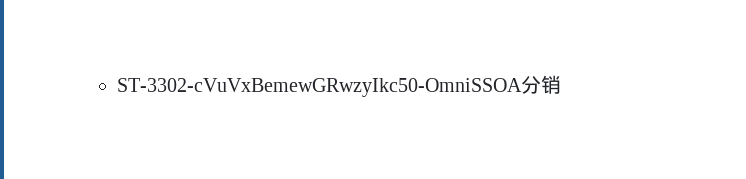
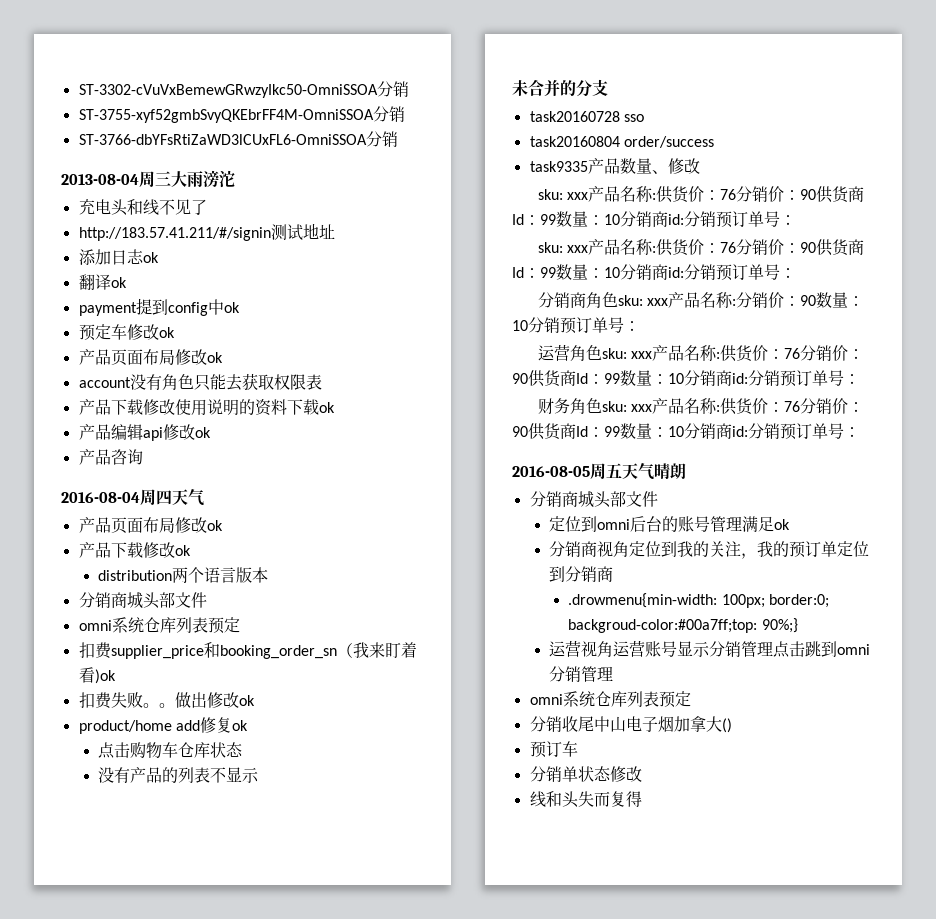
(561, 84) none -> [78,106,405,123] [78,131,398,147] [61,170,235,188] [78,199,207,216] [78,223,335,241] [78,249,159,265] [78,274,127,290] [78,298,240,316] [78,324,175,341] [78,349,223,366] [78,373,322,391] [78,399,335,416] [78,424,211,441] [78,449,143,465] [61,488,204,506] [78,517,223,534] [78,542,191,558] [97,567,268,583] [78,592,207,609] [78,617,240,634] [78,642,417,659] [78,667,116,684] [78,692,255,709] [78,717,248,734] [97,742,243,759] [97,767,259,783] [512,79,608,97] [529,111,644,122] [529,136,714,148] [529,158,700,174] [537,186,865,203] [512,211,796,228] [537,239,865,256] [512,264,796,281] [537,292,865,309] [512,317,640,334] [537,344,865,362] [512,370,860,387] [537,398,865,415] [512,423,860,440] [512,462,686,480] [529,491,658,508] [548,516,790,532] [548,541,869,559] [548,566,613,583] [568,593,829,608] [568,618,798,633] [548,640,870,658] [548,666,613,682] [529,691,691,708] [529,716,732,733] [529,741,578,758] [529,766,642,782] [529,791,642,808] // ST-3755-xyf52gmbSvyQKEbrFF4M-OmniSSOA分销 // ST-3766-dbYFsRtiZaWD3lCUxFL6-OmniSSOA分销 // 2013-08-04周三大雨滂沱 // 充电头和线不见了 // http://183.57.41.211/#/signin测试地址 // 添加日志ok // 翻译ok // payment提到config中ok // 预定车修改ok // 产品页面布局修改ok // account没有角色只能去获取权限表 // 产品下载修改使用说明的资料下载ok // 产品编辑api修改ok // 产品咨询 // 2016-08-04周四天气 // 产品页面布局修改ok // 产品下载修改ok // distribution两个语言版本 // 分销商城头部文件 // omni系统仓库列表预定 // 扣费supplier_price和booking_order_sn（我来盯着看)ok // 扣费失败。。做出修改ok // product/home add修复ok // 点击购物车仓库状态 // 没有产品的列表不显示 // 未合并的分支 // task20160728 sso // task20160804 order/success // task9335产品数量、修改 // sku: xxx产品名称:供货价：76分销价：90供货商Id：99数量：10分销商id:分销预订单号： // sku: xxx产品名称:供货价：76分销价：90供货商Id：99数量：10分销商id:分销预订单号： // 分销商角色sku: xxx产品名称:分销价：90数量：10分销预订单号： // 运营角色sku: xxx产品名称:供货价：76分销价：90供货商Id：99数量：10分销商id:分销预订单号： // 财务角色sku: xxx产品名称:供货价：76分销价：90供货商Id：99数量：10分销商id:分销预订单号： // 2016-08-05周五天气晴朗 // 分销商城头部文件 // 定位到omni后台的账号管理满足ok // 分销商视角定位到我的关注，我的预订单定位到分销商 // .drowmenu{min-width: 100px; border:0; backgroud-color:#00a7ff;top: 90%;} // 运营视角运营账号显示分销管理点击跳到omni分销管理 // omni系统仓库列表预定 // 分销收尾中山电子烟加拿大() // 预订车 // 分销单状态修改 // 线和头失而复得

